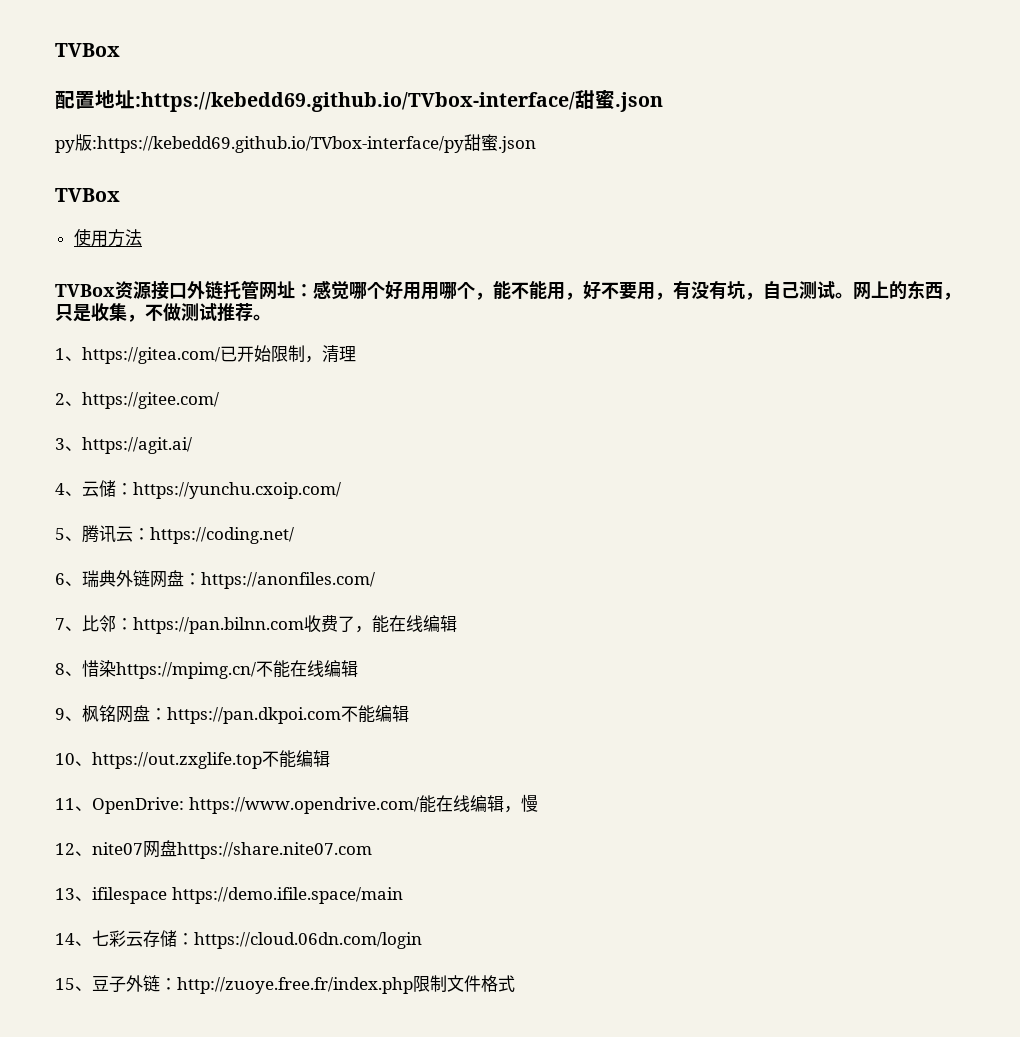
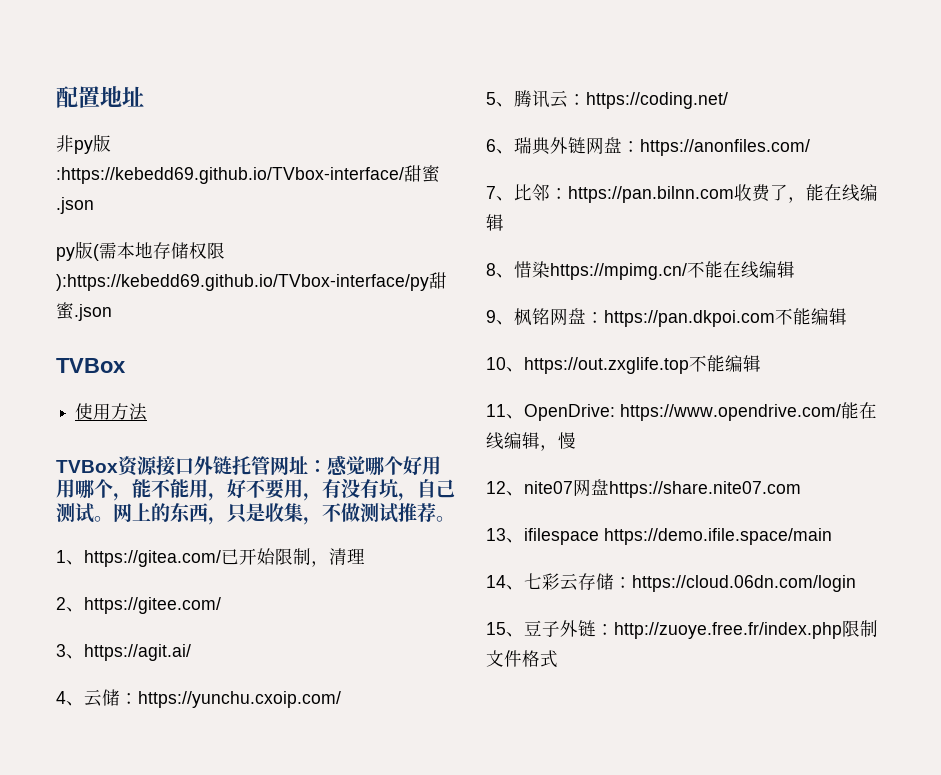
[55,43,120,57] TVBox // -> (56, 97) none
(135, 99) none -> [56,134,111,154] // 非py版
[92,136,464,153] :https://kebedd69.github.io/TVbox-interface/py -> [93,242,225,261] [56,274,429,291] (需本地存储权限):https://kebedd69.github.io/TVbox-interface/py

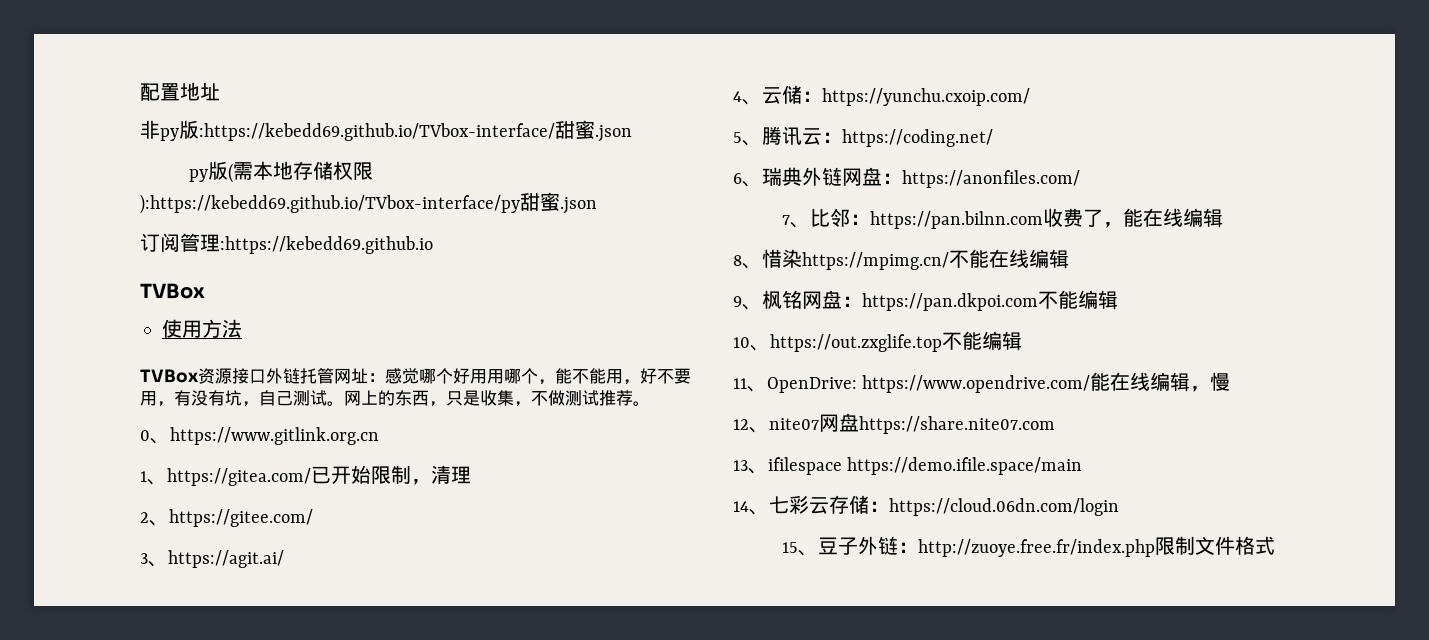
(112, 312) none -> [140,233,433,254] // 订阅管理:https://kebedd69.github.io
(455, 519) none -> [140,427,379,445] // 0、https://www.gitlink.org.cn

